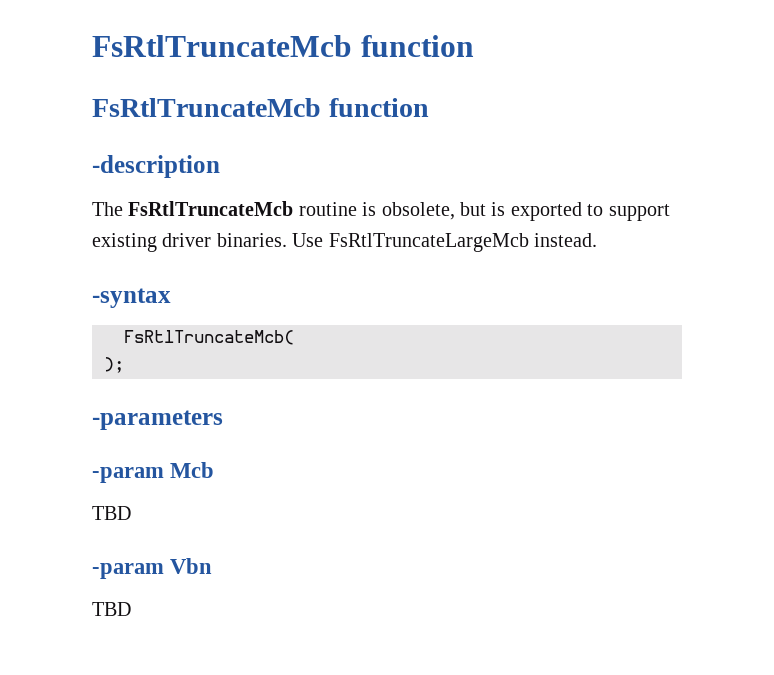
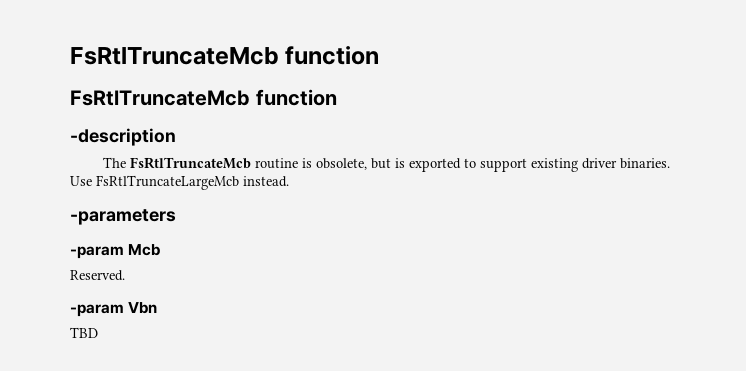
[92,288,171,308] [124,330,294,345] [104,357,124,373] // -syntax // FsRtlTruncateMcb( // ); -> (289, 181) none
[92,506,131,520] TBD -> [70,270,125,281] Reserved.

